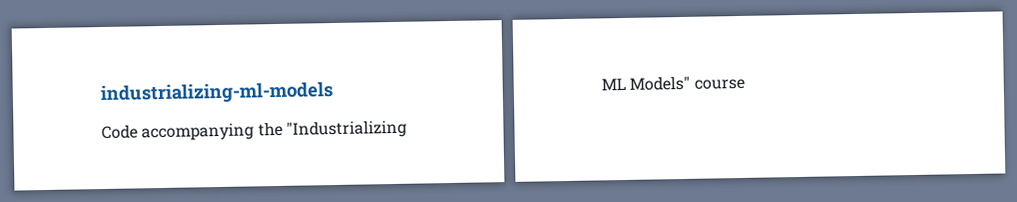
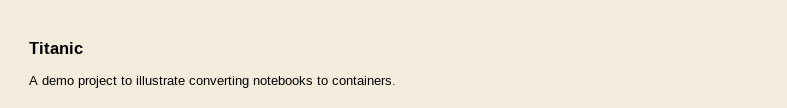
[100,81,333,105] [101,119,407,142] [601,75,745,91] industrializing-ml-models // Code accompanying the "Industrializing ML Models" course -> [29,42,83,54] [29,76,396,88] Titanic // A demo project to illustrate converting notebooks to containers.

